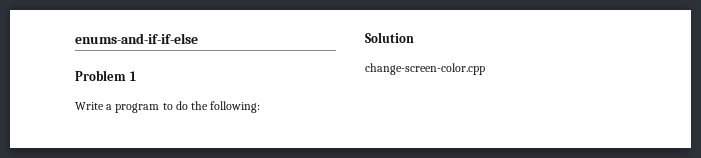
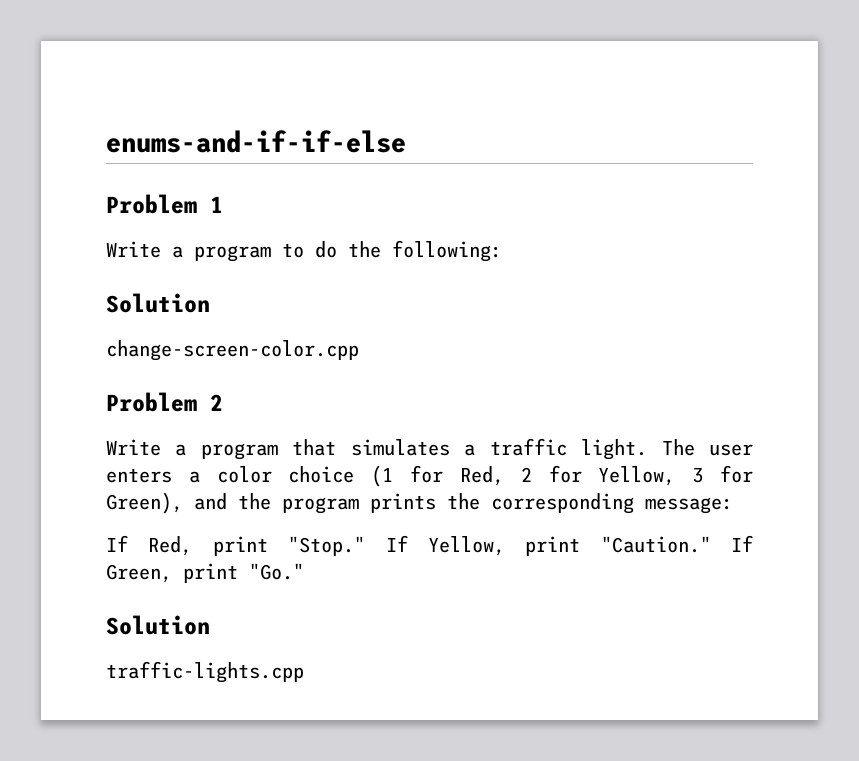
(485, 69) none -> [106,392,223,412] [106,438,754,460] [106,465,753,487] [106,492,733,514] [106,535,753,556] [106,563,304,583] [106,615,210,635] [106,661,304,683] // Problem 2 // Write a program that simulates a traffic light. The user enters a color choice (1 for Red, 2 for Yellow, 3 for Green), and the program prints the corresponding message: // If Red, print "Stop." If Yellow, print "Caution." If Green, print "Go." // Solution // traffic-lights.cpp

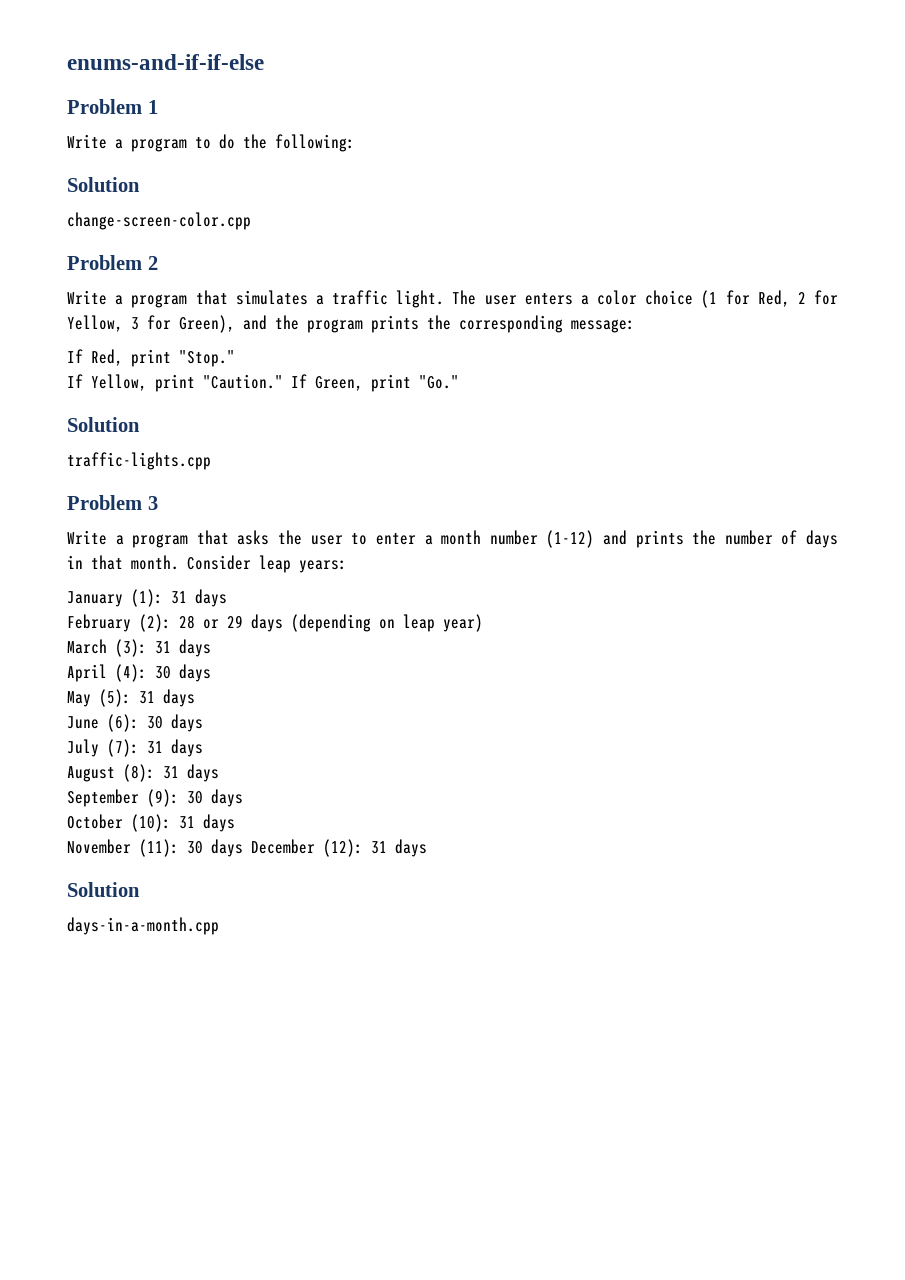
(366, 546) none -> (235, 358) //
(304, 672) none -> [67,495,158,510] [67,530,838,548] [67,555,347,573] [67,589,227,607] [67,614,483,632] [67,639,211,657] [67,664,211,682] [67,689,195,707] [67,714,203,732] [67,739,203,757] [67,764,219,782] [67,789,243,807] [67,814,235,832] [67,839,427,857] [67,882,140,897] [67,917,219,935] // Problem 3 // Write a program that asks the user to enter a month number (1-12) and prints the number of days in that month. Consider leap years: // January (1): 31 days // February (2): 28 or 29 days (depending on leap year) // March (3): 31 days // April (4): 30 days // May (5): 31 days // June (6): 30 days // July (7): 31 days // August (8): 31 days // September (9): 30 days // October (10): 31 days // November (11): 30 days December (12): 31 days // Solution // days-in-a-month.cpp

